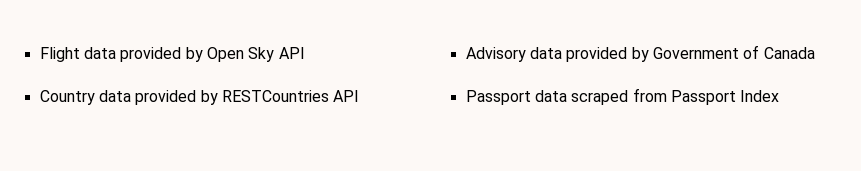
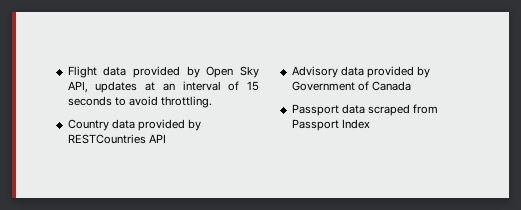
[278,47,305,59] API -> [67,81,259,93] [67,96,212,108] API, updates at an interval of 15 seconds to avoid throttling.

